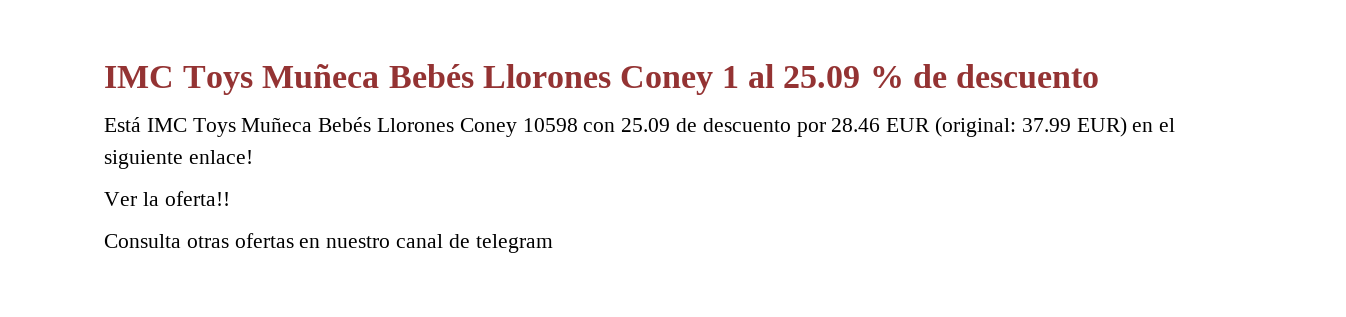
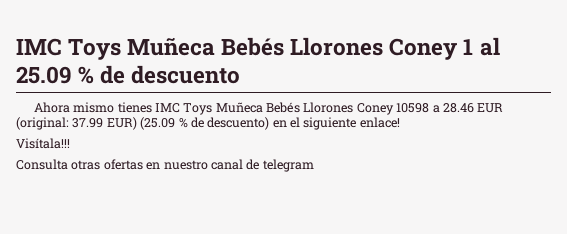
[104,117,141,132] Está -> [33,102,152,113] Ahora mismo tienes
[583,118,826,137] con 25.09 de descuento por -> [432,105,440,113] a
(1127, 127) none -> [140,117,270,130] (25.09 % de descuento)
[104,191,230,206] Ver la oferta!! -> [16,138,70,149] Visítala!!!

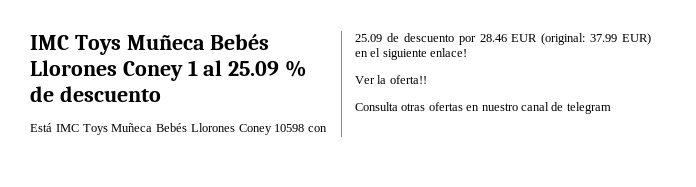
[33,102,152,113] Ahora mismo tienes -> [30,123,52,132] Está
[432,105,440,113] a -> [308,126,327,132] [355,33,476,45] con 25.09 de descuento por
[140,117,270,130] (25.09 % de descuento) -> (651, 39) none
[16,138,70,149] Visítala!!! -> [355,75,427,84] Ver la oferta!!

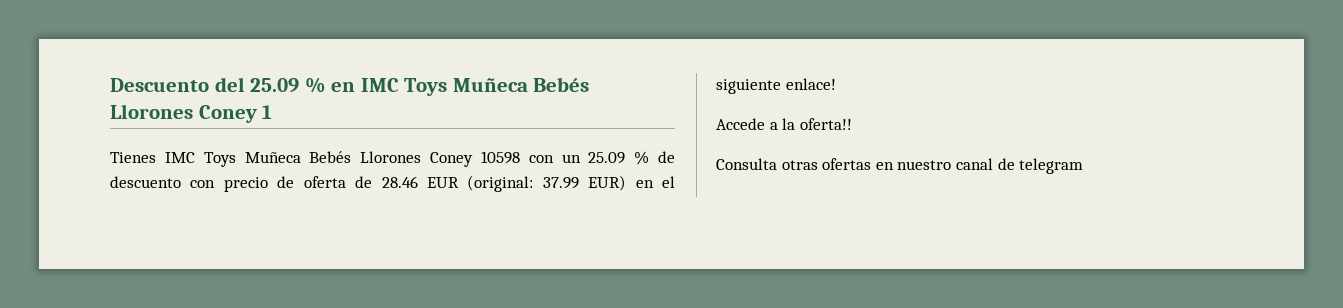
(30, 42) none -> [110,77,356,93] Descuento del 25.09 % en
[203,60,307,77] [30,86,161,102] [30,123,52,132] al 25.09 % de descuento // Está -> [110,152,156,163] // Tienes
[355,33,476,45] 25.09 de descuento por -> [561,151,675,165] [110,176,373,192] un 25.09 % de descuento con precio de oferta de
[355,76,375,84] Ver -> [716,118,778,130] Accede a

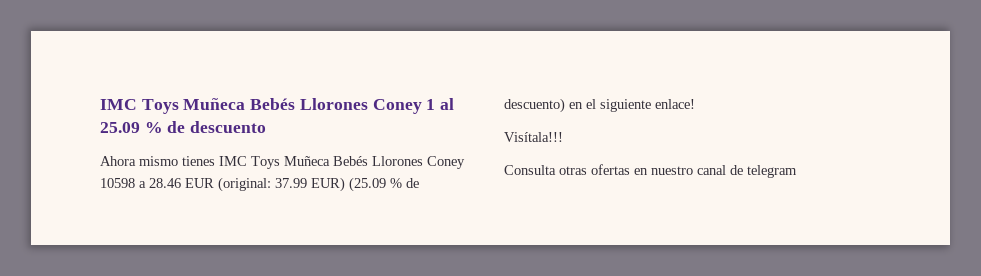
[110,77,356,93] Descuento del 25.09 % en -> (100, 104) none
[110,152,156,163] // Tienes -> [440,98,455,110] [100,121,267,133] [100,156,215,166] al 25.09 % de descuento // Ahora mismo tienes
[528,151,675,165] [110,176,373,192] con un 25.09 % de descuento con precio de oferta de -> [139,181,146,188] a
(627, 183) none -> [349,177,419,192] [504,98,565,113] (25.09 % de descuento)
[716,118,852,130] Accede a la oferta!! -> [504,132,563,142] Visítala!!!

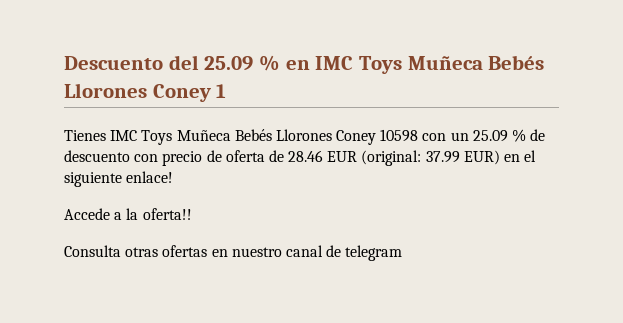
(100, 104) none -> [64,55,310,71] Descuento del 25.09 % en
[440,98,455,110] [100,121,267,133] [100,156,215,166] al 25.09 % de descuento // Ahora mismo tienes -> [64,130,106,141] // Tienes
[139,181,146,188] a -> [422,129,546,142] [64,150,284,166] con un 25.09 % de descuento con precio de oferta de
[349,177,419,192] [504,98,565,113] (25.09 % de descuento) -> (500, 157) none
[504,132,563,142] Visítala!!! -> [64,208,192,220] Accede a la oferta!!

